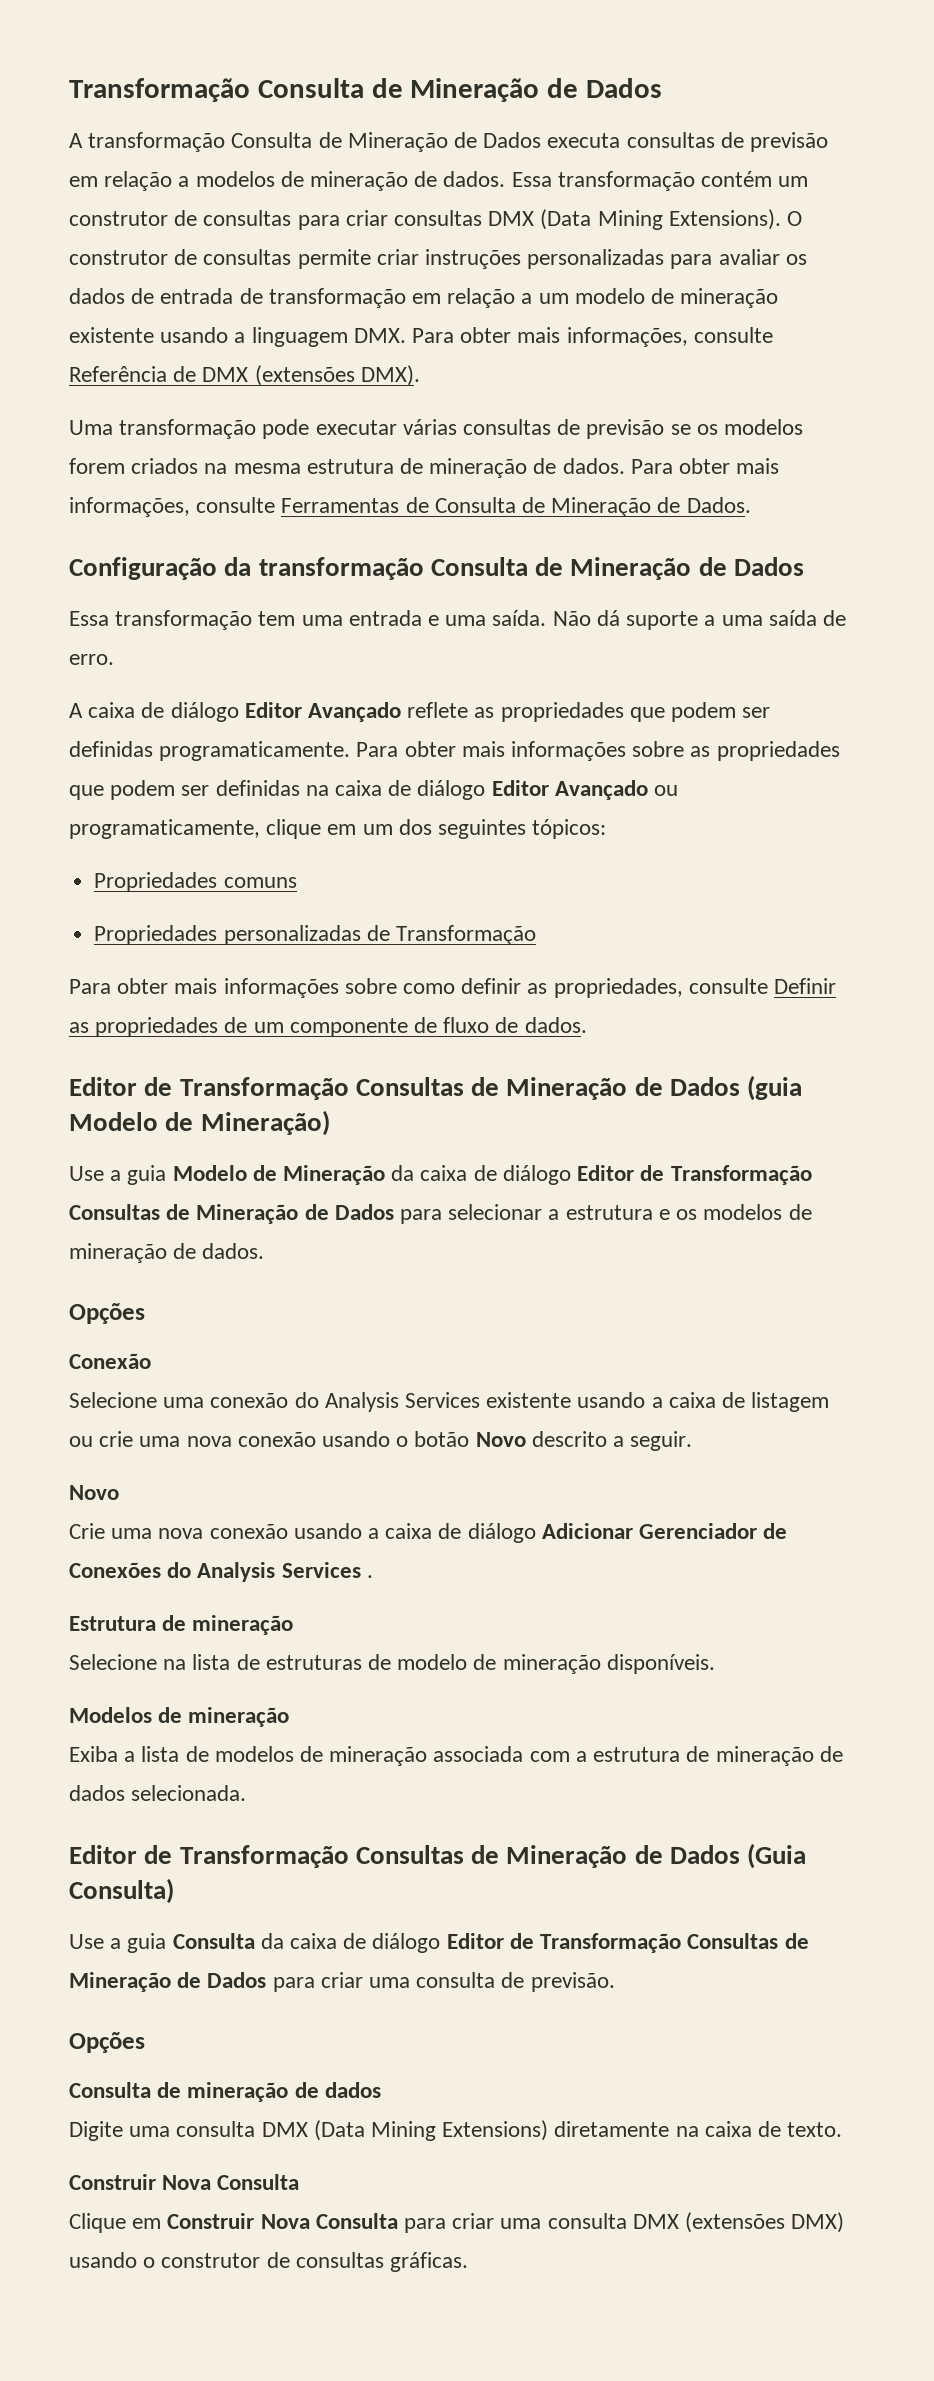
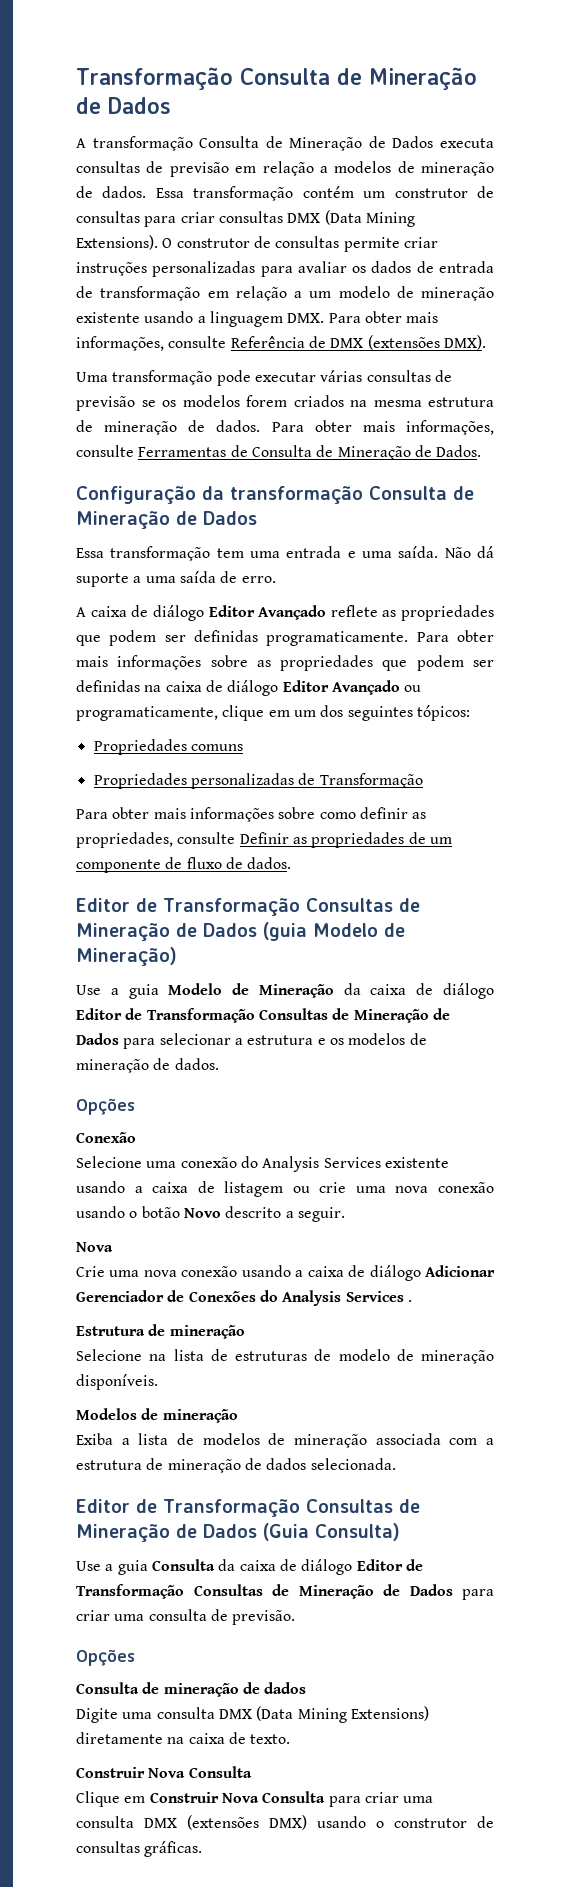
[69,1485,119,1500] Novo -> [76,1242,113,1252] Nova

